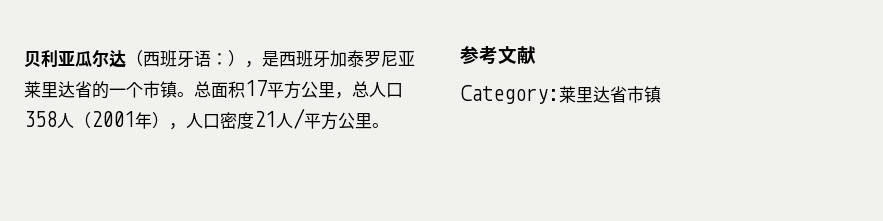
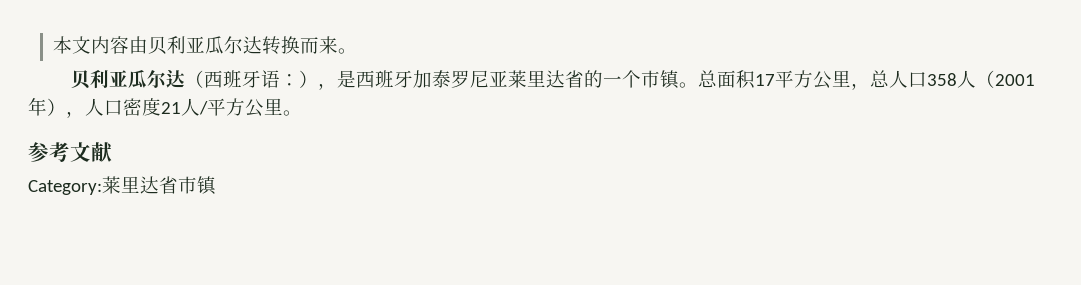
(24, 59) none -> [52,36,357,55] 本文内容由贝利亚瓜尔达转换而来。 //

